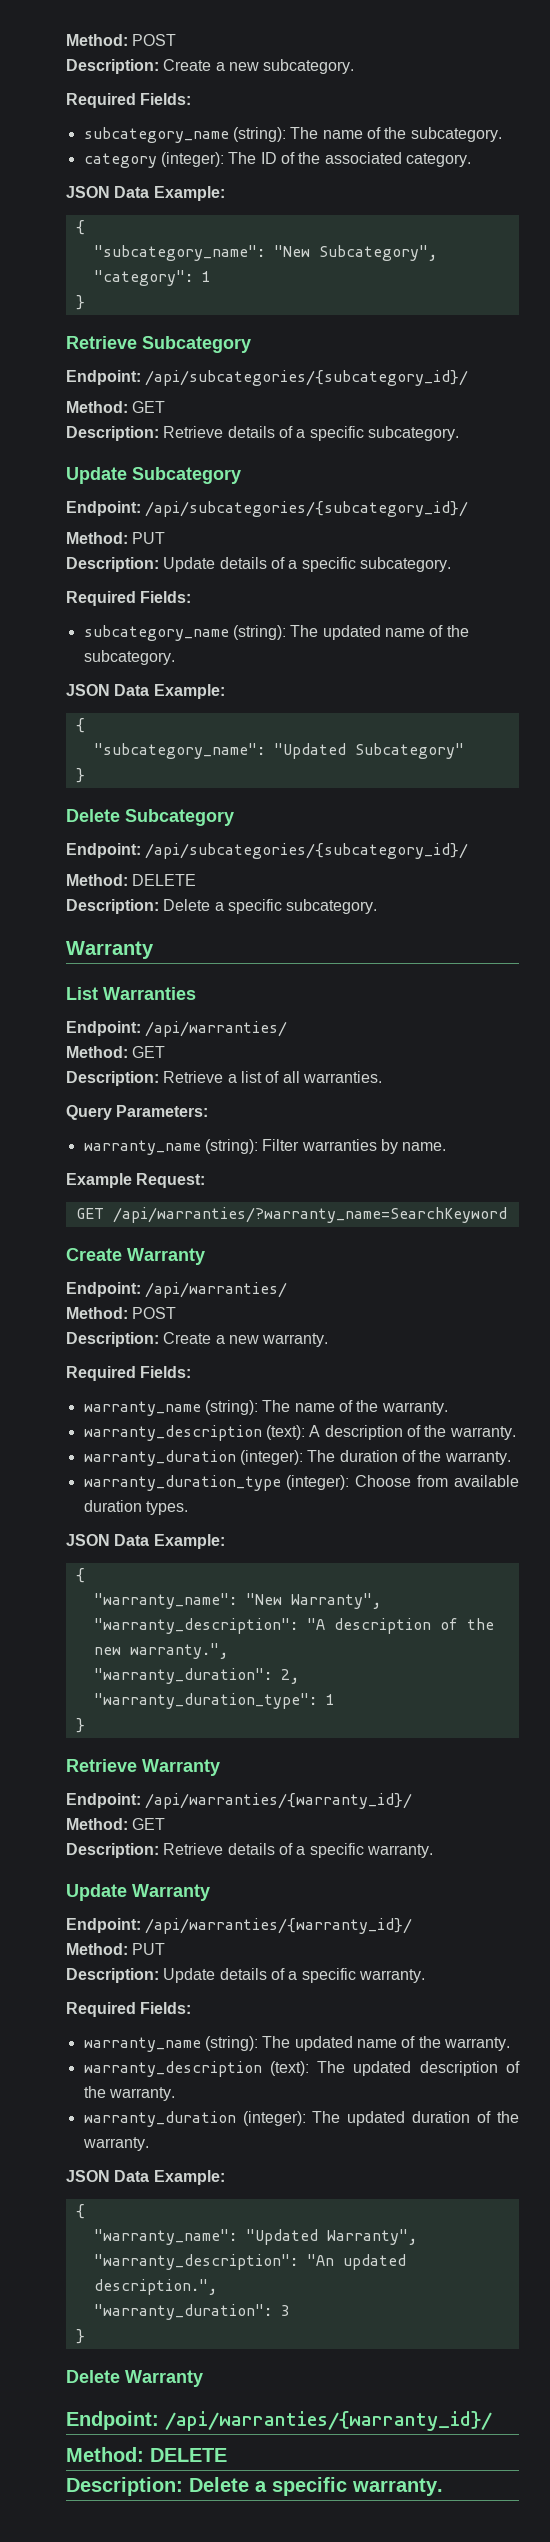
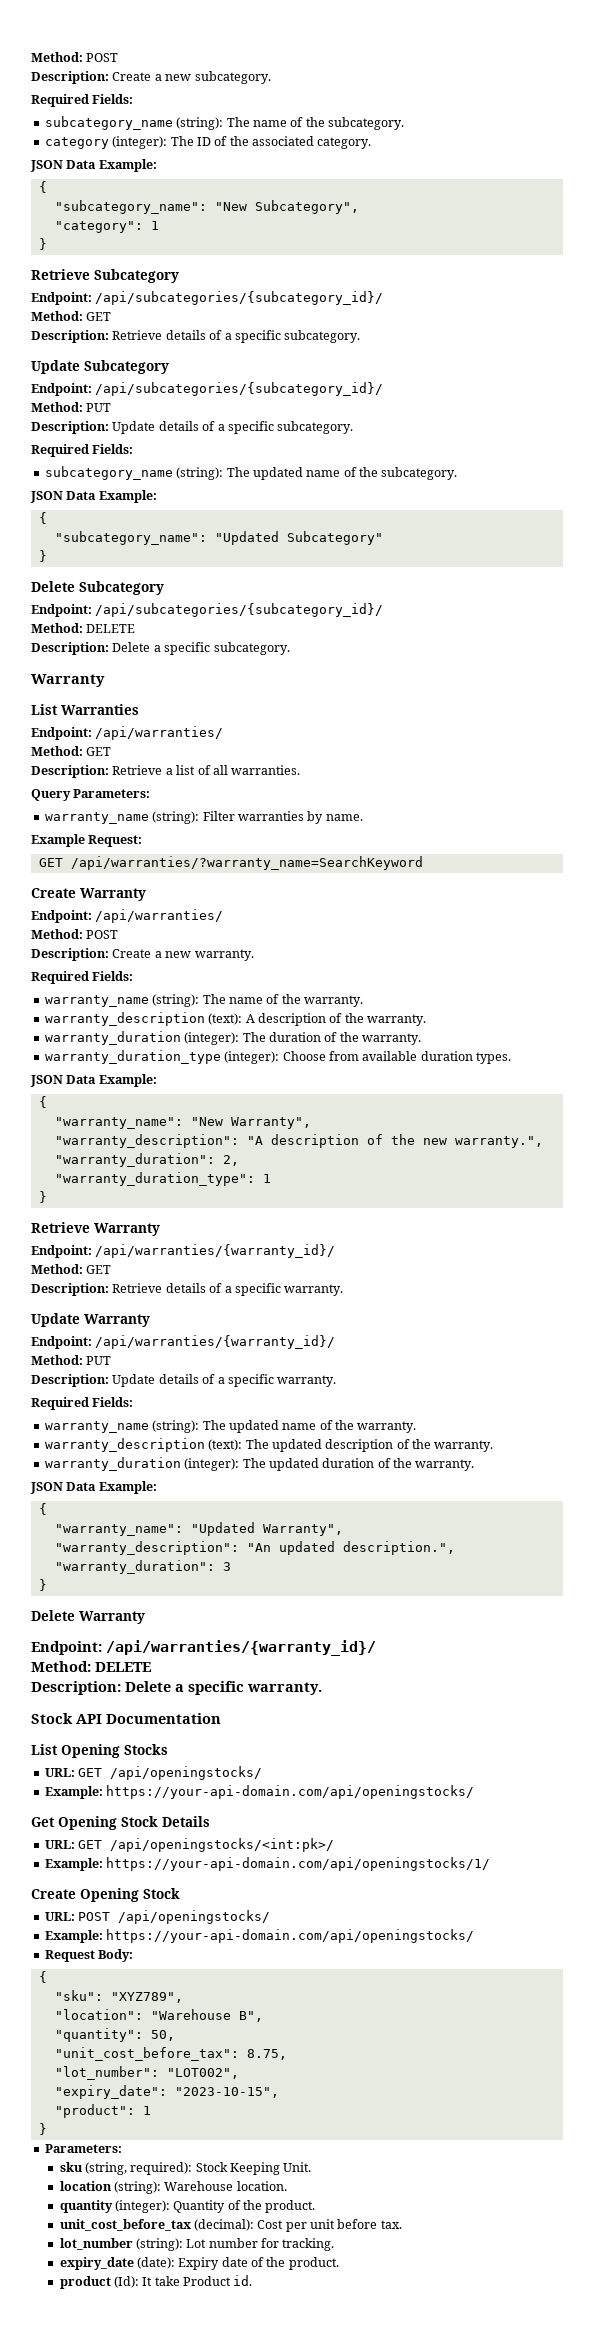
(443, 2487) none -> [31,1713,221,1724] [31,1744,168,1758] [44,1766,263,1780] [44,1785,475,1799] [31,1816,210,1830] [44,1838,335,1852] [44,1857,491,1871] [31,1888,180,1902] [44,1910,271,1924] [44,1929,475,1943] [44,1949,134,1962] [38,1971,47,1983] [54,1990,183,2003] [54,2009,263,2022] [54,2028,175,2042] [54,2047,287,2061] [54,2066,239,2080] [54,2085,279,2099] [54,2104,151,2118] [38,2123,47,2135] [44,2144,122,2153] [59,2162,312,2175] [59,2181,287,2194] [59,2200,316,2213] [59,2219,402,2232] [59,2238,335,2251] [59,2257,339,2270] [59,2275,253,2289] // Stock API Documentation // List Opening Stocks // URL: GET /api/openingstocks/ // Example: https://your-api-domain.com/api/openingstocks/ // Get Opening Stock Details // URL: GET /api/openingstocks/<int:pk>/ // Example: https://your-api-domain.com/api/openingstocks/1/ // Create Opening Stock // URL: POST /api/openingstocks/ // Example: https://your-api-domain.com/api/openingstocks/ // Request Body: // { // "sku": "XYZ789", // "location": "Warehouse B", // "quantity": 50, // "unit_cost_before_tax": 8.75, // "lot_number": "LOT002", // "expiry_date": "2023-10-15", // "product": 1 // } // Parameters: // sku (string, required): Stock Keeping Unit. // location (string): Warehouse location. // quantity (integer): Quantity of the product. // unit_cost_before_tax (decimal): Cost per unit before tax. // lot_number (string): Lot number for tracking. // expiry_date (date): Expiry date of the product. // product (Id): It take Product id.

